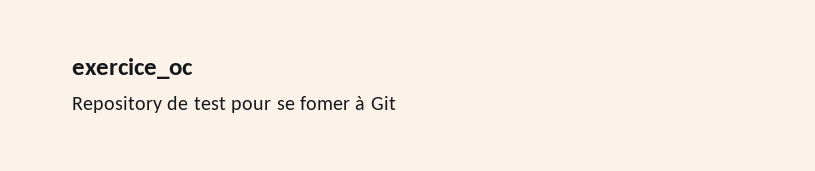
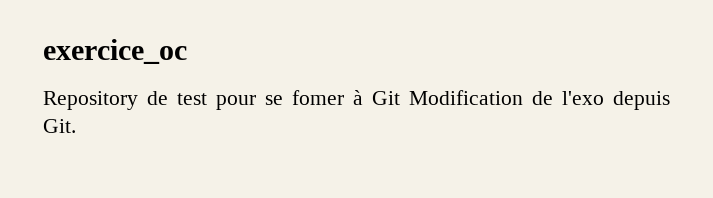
(396, 103) none -> [409,90,670,110] [43,119,76,133] Modification de l'exo depuis Git.

